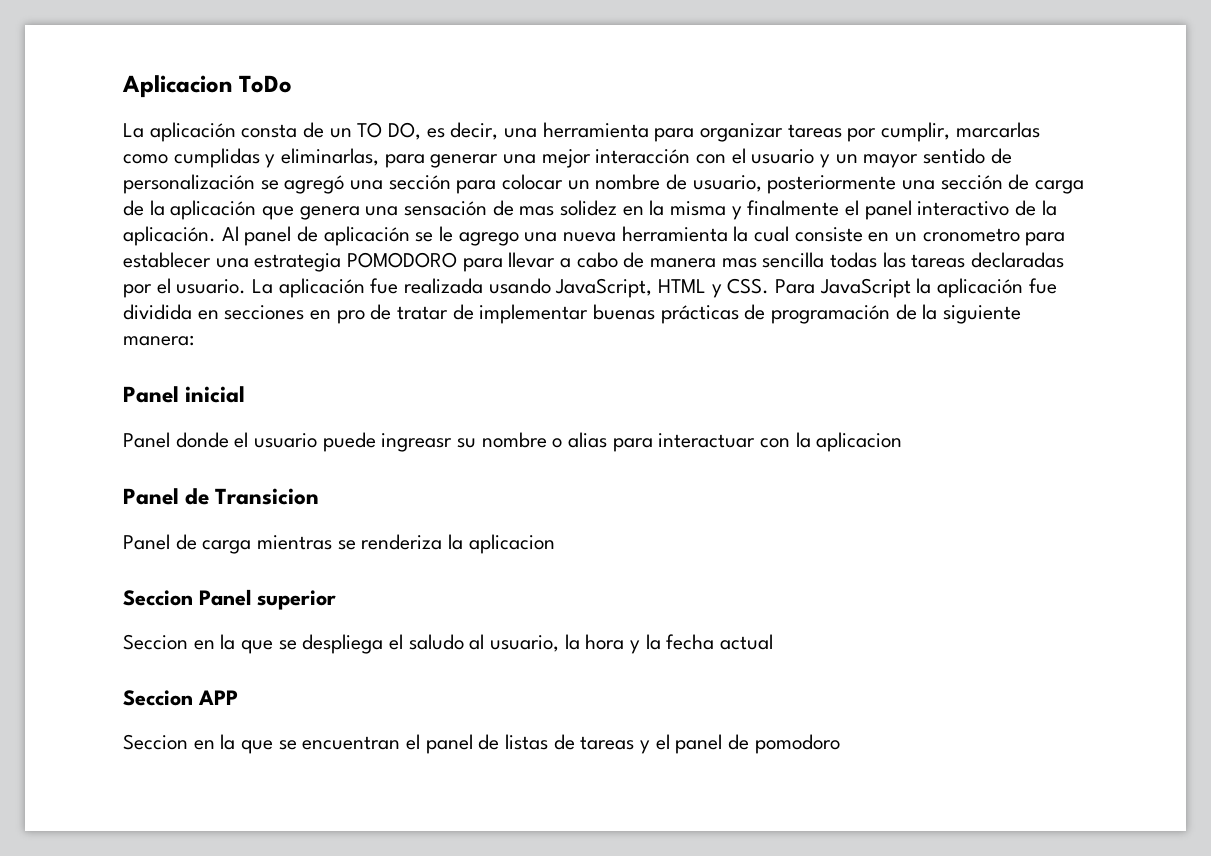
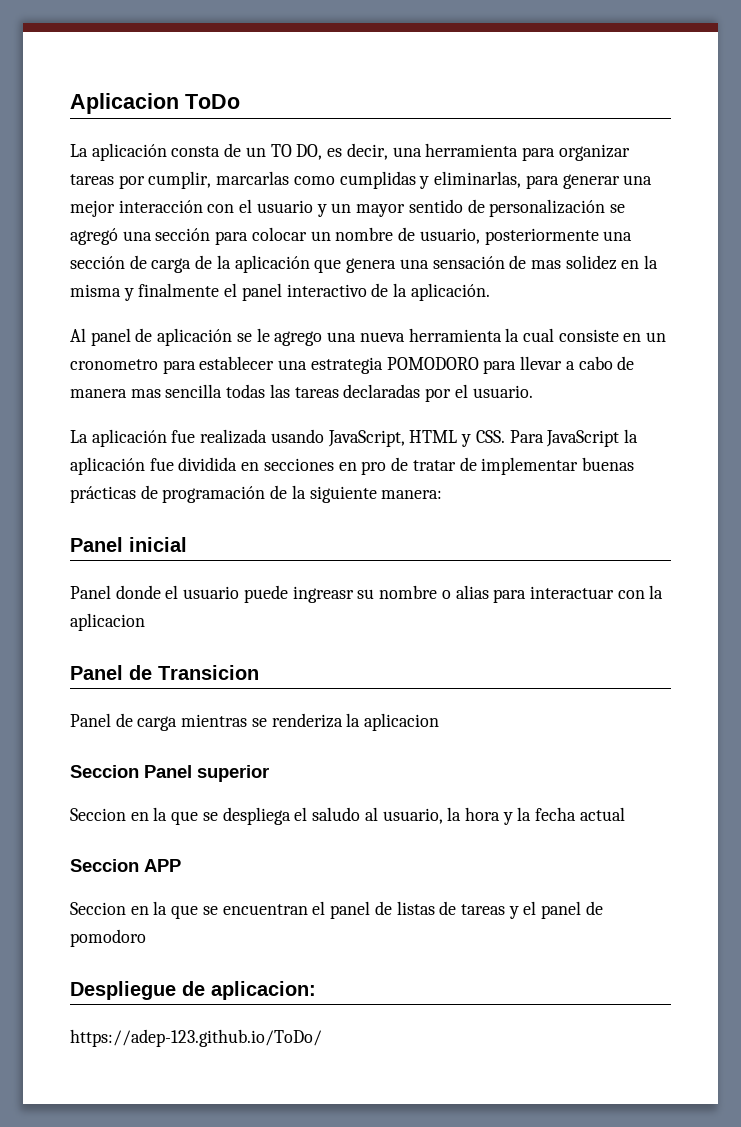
(216, 236) none -> (490, 292) //
(247, 286) none -> (533, 391) //
(840, 744) none -> [70,981,316,1000] [70,1029,322,1047] // Despliegue de aplicacion: // https://adep-123.github.io/ToDo/

